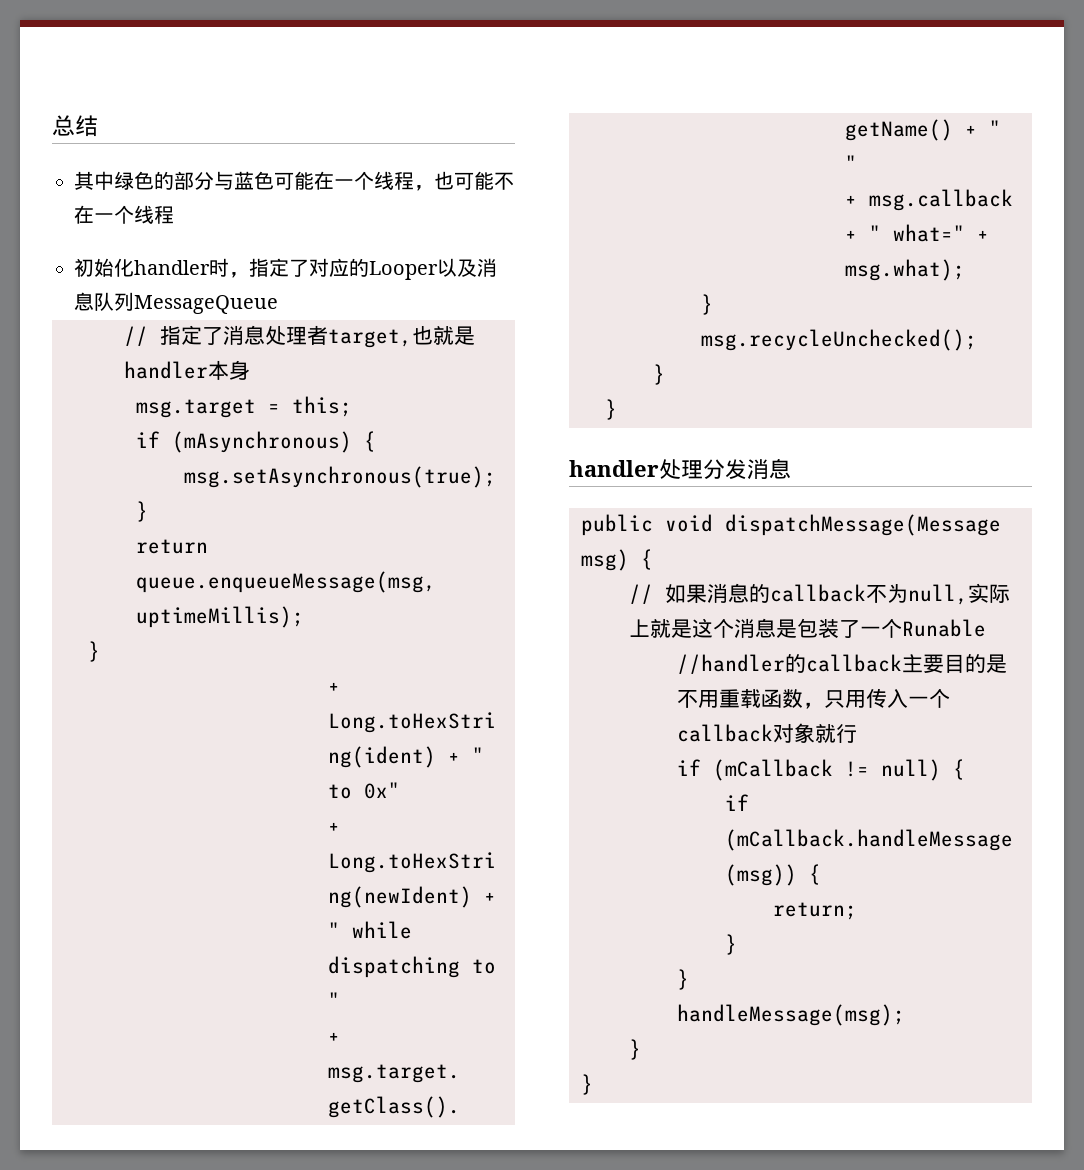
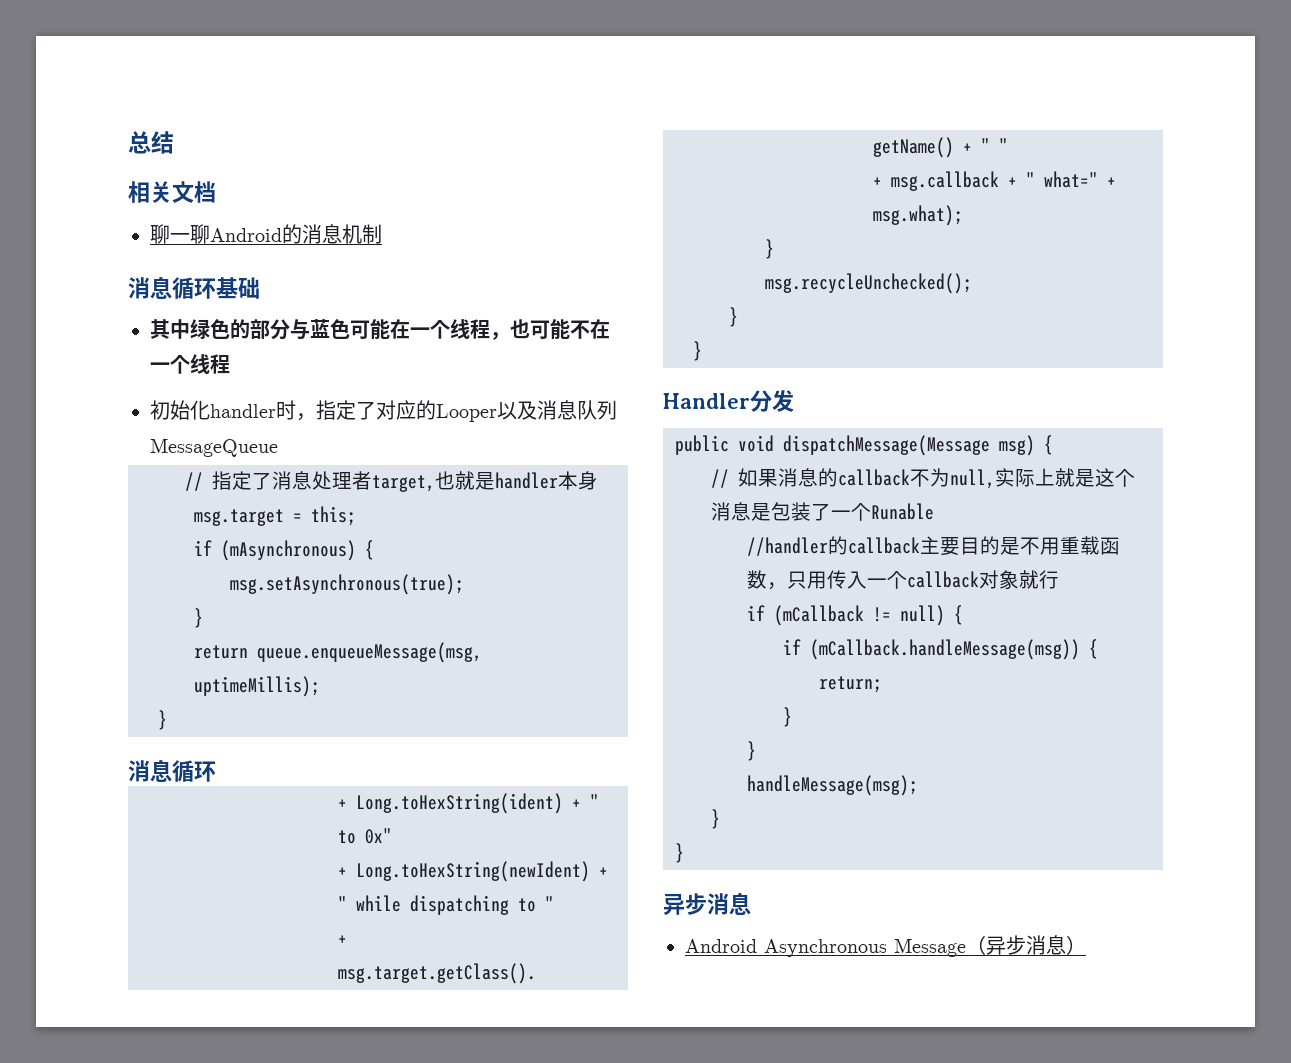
(98, 126) none -> [128,181,216,203] [150,224,382,244] [128,276,260,299] // 相关文档 // 聊一聊Android的消息机制 // 消息循环基础
(100, 651) none -> [128,759,216,782] // 消息循环
[569,459,703,479] handler处理 -> [663,393,750,409] Handler
[747,458,791,479] 消息 -> (794, 401) none
(593, 1084) none -> [663,892,751,916] [685,935,1086,957] // 异步消息 // Android Asynchronous Message（异步消息）

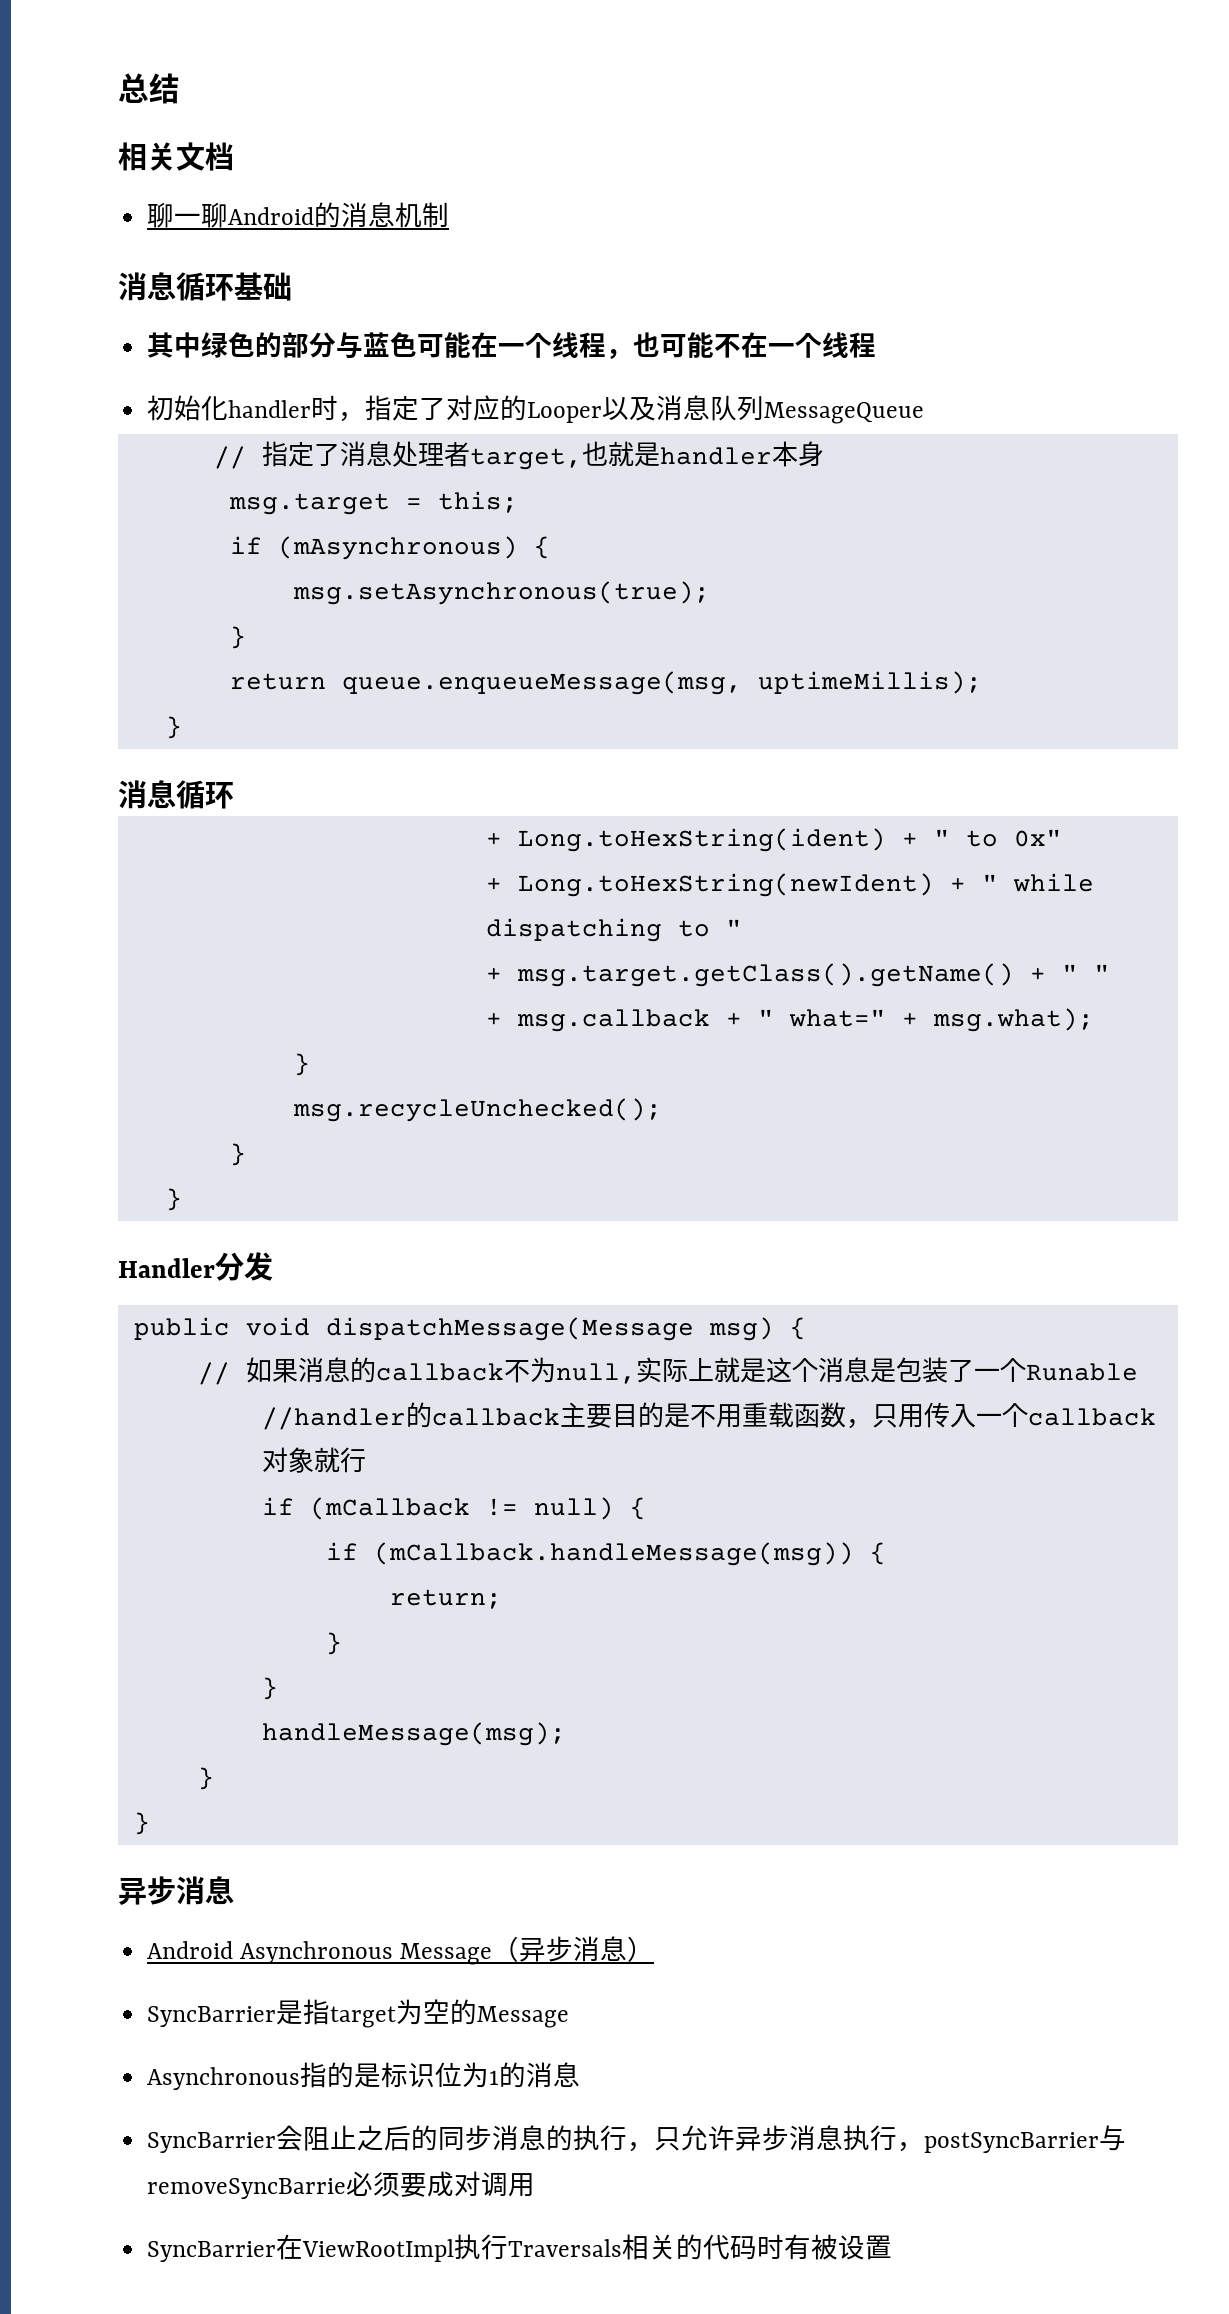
(1086, 945) none -> [147,1999,570,2028] [147,2062,581,2090] [147,2125,1127,2153] [147,2171,536,2199] [147,2234,893,2262] // SyncBarrier是指target为空的Message // Asynchronous指的是标识位为1的消息 // SyncBarrier会阻止之后的同步消息的执行，只允许异步消息执行，postSyncBarrier与removeSyncBarrie必须要成对调用 // SyncBarrier在ViewRootImpl执行Traversals相关的代码时有被设置

